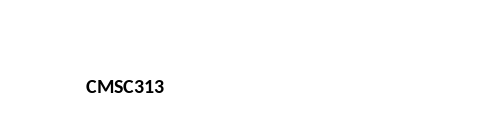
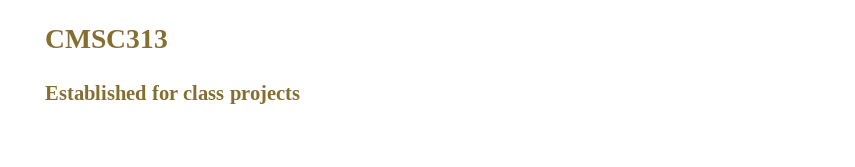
(164, 86) none -> [45,85,300,104] // Established for class projects

